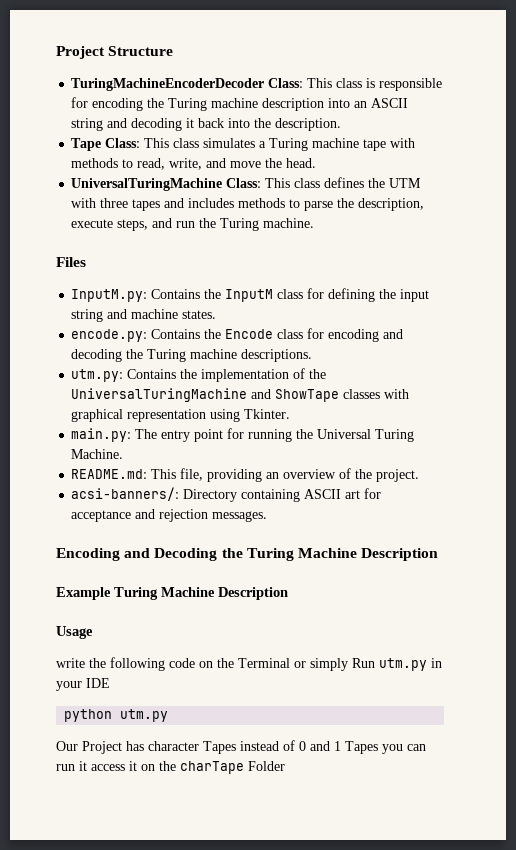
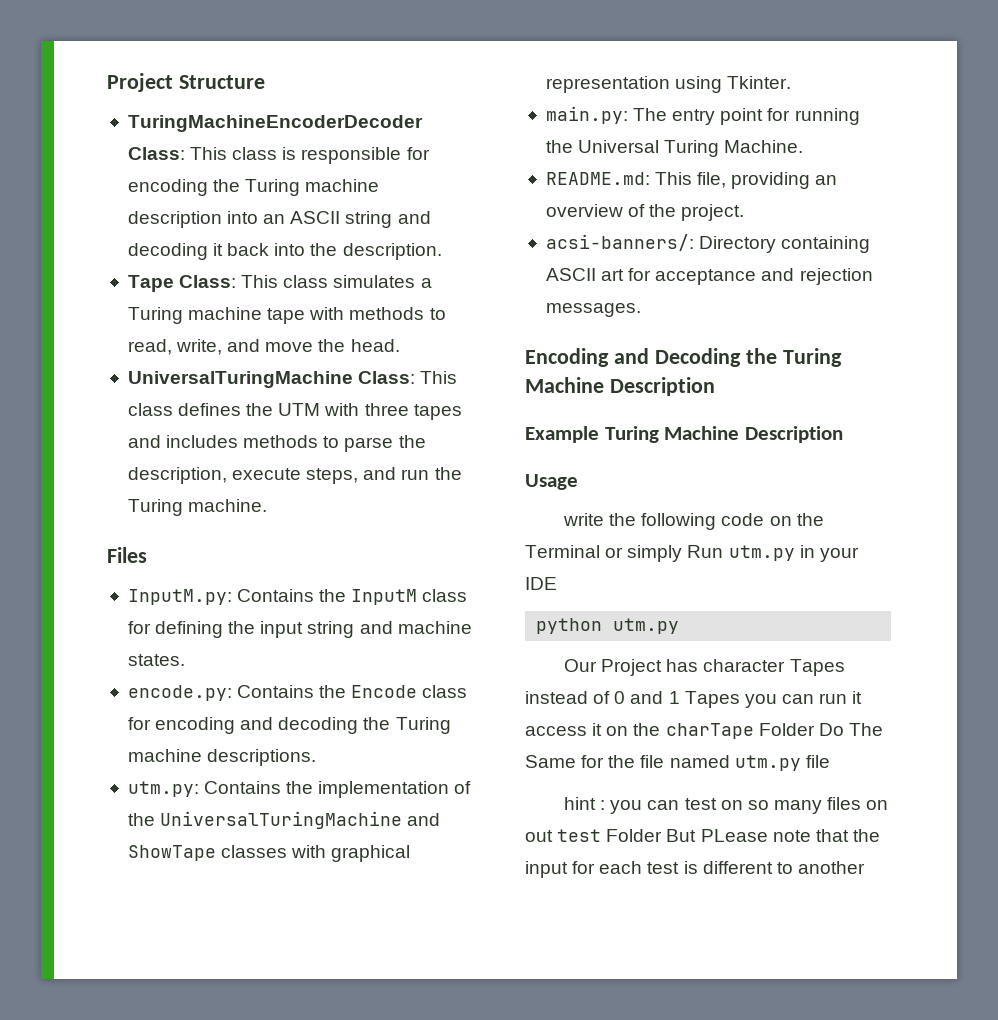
(285, 766) none -> [818,723,883,736] [525,755,830,771] [563,797,889,814] [525,829,880,842] [525,861,865,878] Do The Same for the file named utm.py file // hint : you can test on so many files on out test Folder But PLease note that the input for each test is different to another

